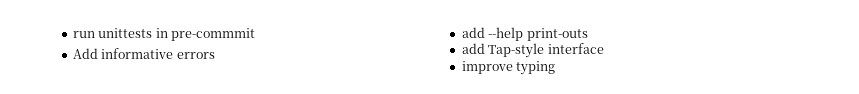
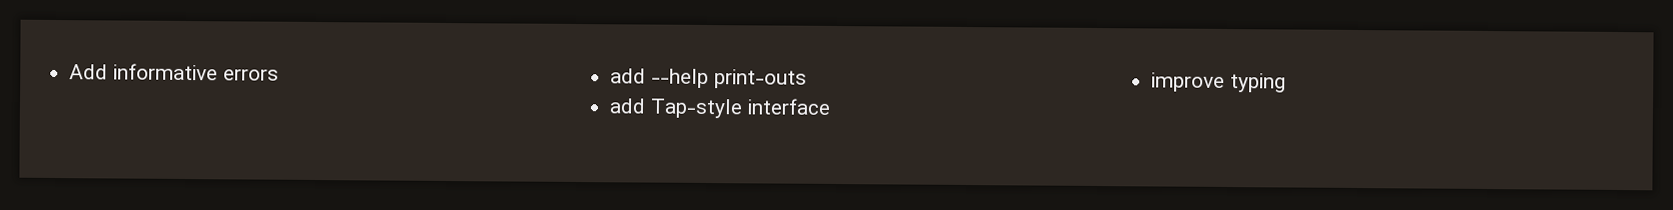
[72,28,255,41] run unittests in pre-commmit // -> (69, 72) none

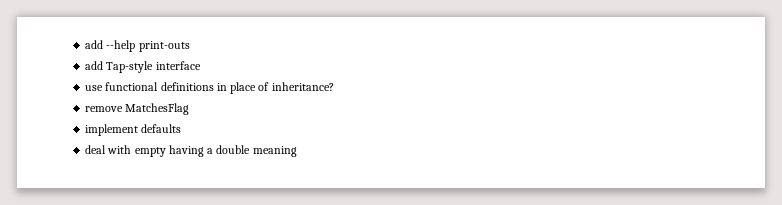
[69,63,280,81] Add informative errors // -> (85, 44) none
[1151,72,1287,93] improve typing -> [85,82,334,94] [85,103,190,115] [85,124,182,136] [85,145,297,157] use functional definitions in place of inheritance? // remove MatchesFlag // implement defaults // deal with empty having a double meaning

